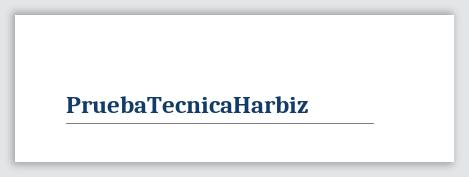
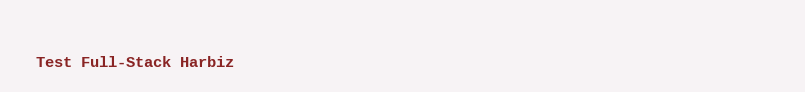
[66,96,309,113] PruebaTecnicaHarbiz -> [36,56,234,67] Test Full-Stack Harbiz

